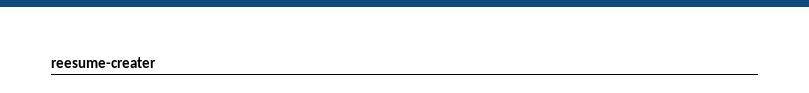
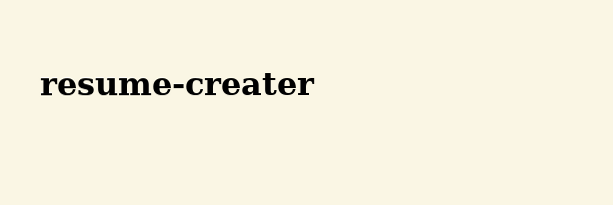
[51,57,156,68] reesume-creater -> [39,72,315,96] resume-creater

